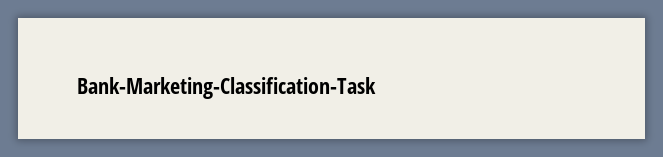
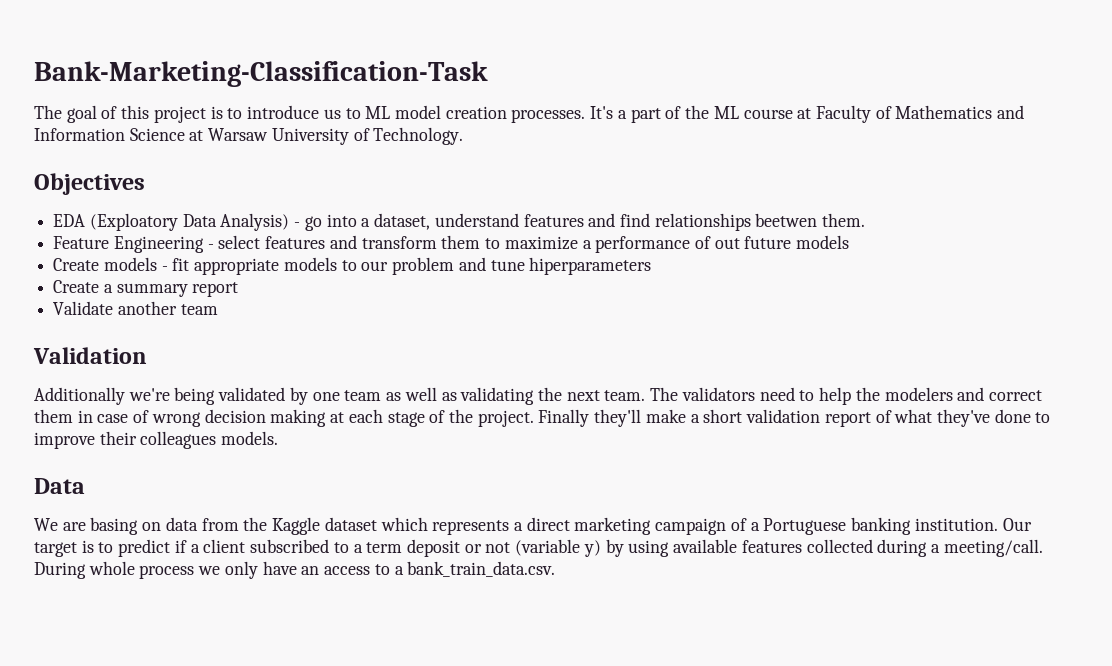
(376, 88) none -> [34,105,1025,123] [34,127,464,145] [34,173,145,195] [53,213,866,231] [53,235,850,253] [53,257,652,275] [53,280,239,297] [53,301,218,315] [33,347,147,364] [34,387,1042,405] [34,409,1051,427] [34,431,279,449] [34,478,85,494] [34,517,1032,535] [34,539,1043,557] [34,561,556,579] // The goal of this project is to introduce us to ML model creation processes. It's a part of the ML course at Faculty of Mathematics and Information Science at Warsaw University of Technology. // Objectives // EDA (Exploatory Data Analysis) - go into a dataset, understand features and find relationships beetwen them. // Feature Engineering - select features and transform them to maximize a performance of out future models // Create models - fit appropriate models to our problem and tune hiperparameters // Create a summary report // Validate another team // Validation // Additionally we're being validated by one team as well as validating the next team. The validators need to help the modelers and correct them in case of wrong decision making at each stage of the project. Finally they'll make a short validation report of what they've done to improve their colleagues models. // Data // We are basing on data from the Kaggle dataset which represents a direct marketing campaign of a Portuguese banking institution. Our target is to predict if a client subscribed to a term deposit or not (variable y) by using available features collected during a meeting/call. During whole process we only have an access to a bank_train_data.csv.

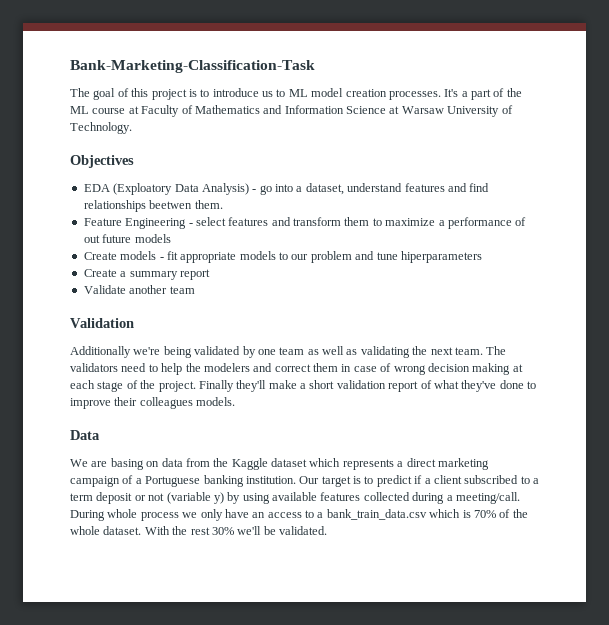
[407,561,556,577] bank_train_data.csv. -> [326,509,528,520] [70,526,327,535] bank_train_data.csv which is 70% of the whole dataset. With the rest 30% we'll be validated.

